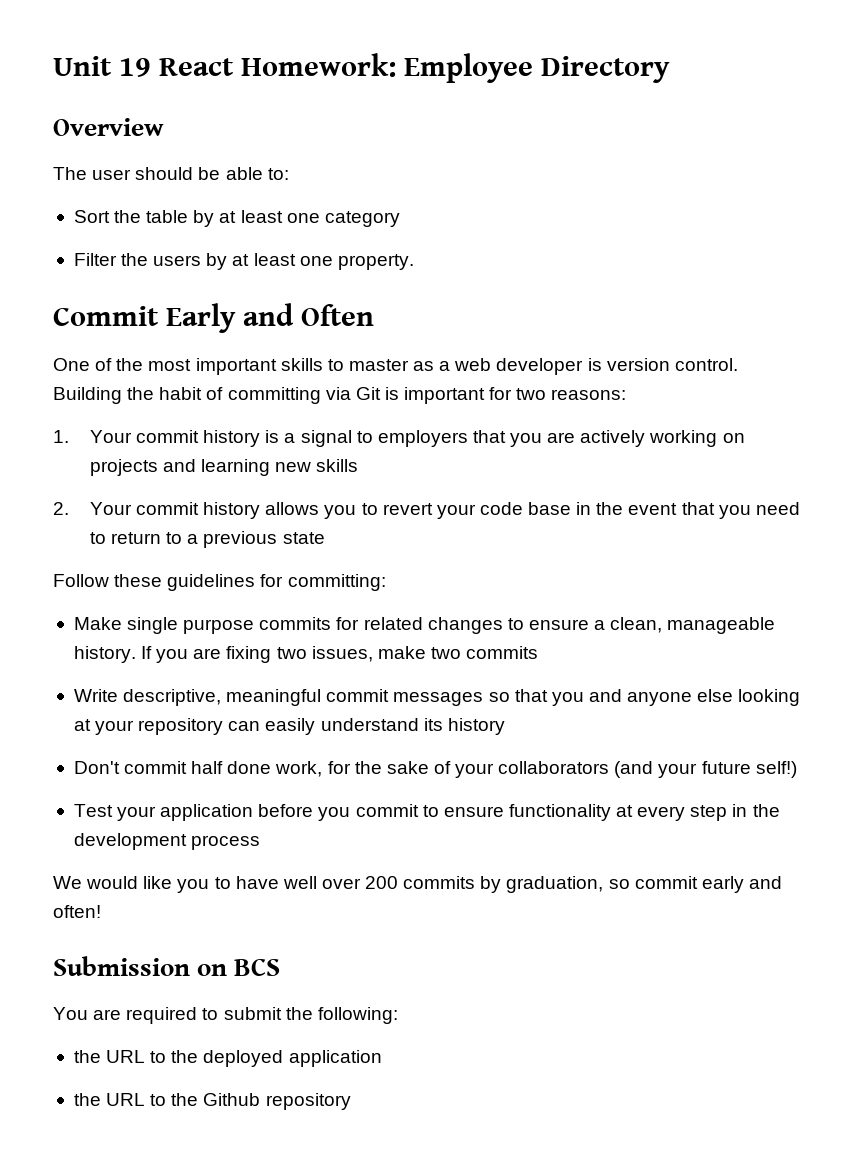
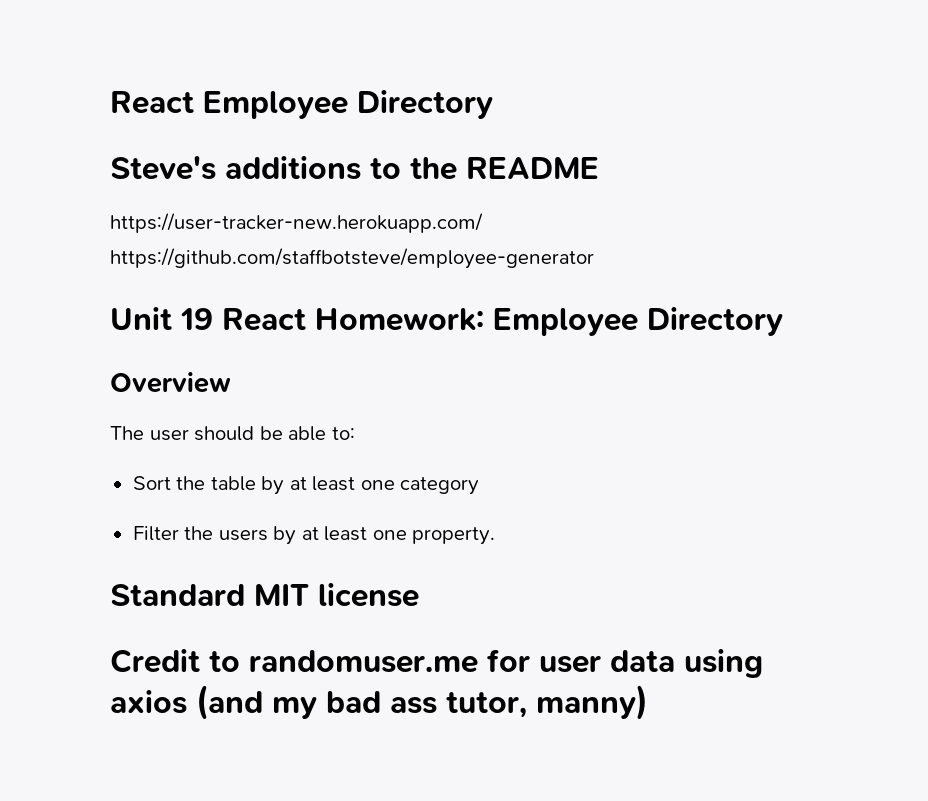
(53, 66) none -> [110,90,493,119] [110,156,599,180] [110,213,483,233] [110,248,594,269] React Employee Directory // Steve's additions to the README // https://user-tracker-new.herokuapp.com/ https://github.com/staffbotsteve/employee-generator //
[53,303,374,333] [53,358,738,375] [53,387,627,404] [53,430,745,447] [89,459,359,476] [53,502,800,519] [89,531,325,548] [53,574,386,591] [73,617,776,634] [73,646,539,663] [73,689,801,706] [73,718,505,735] [73,761,797,778] [73,804,780,821] [73,833,261,850] [53,876,782,893] [53,905,101,918] [53,956,281,976] [53,1007,398,1024] [73,1050,382,1067] [73,1093,351,1110] Commit Early and Often // One of the most important skills to master as a web developer is version control. Building the habit of committing via Git is important for two reasons: // 1. Your commit history is a signal to employers that you are actively working on projects and learning new skills // 2. Your commit history allows you to revert your code base in the event that you need to return to a previous state // Follow these guidelines for committing: // Make single purpose commits for related changes to ensure a clean, manageable history. If you are fixing two issues, make two commits // Write descriptive, meaningful commit messages so that you and anyone else looking at your repository can easily understand its history // Don't commit half done work, for the sake of your collaborators (and your future self!) // Test your application before you commit to ensure functionality at every step in the development process // We would like you to have well over 200 commits by graduation, so commit early and often! // Submission on BCS // You are required to submit the following: // the URL to the deployed application // the URL to the Github repository -> [110,583,419,607] [110,649,763,678] [110,685,648,720] Standard MIT license // Credit to randomuser.me for user data using axios (and my bad ass tutor, manny)

